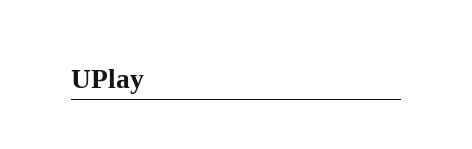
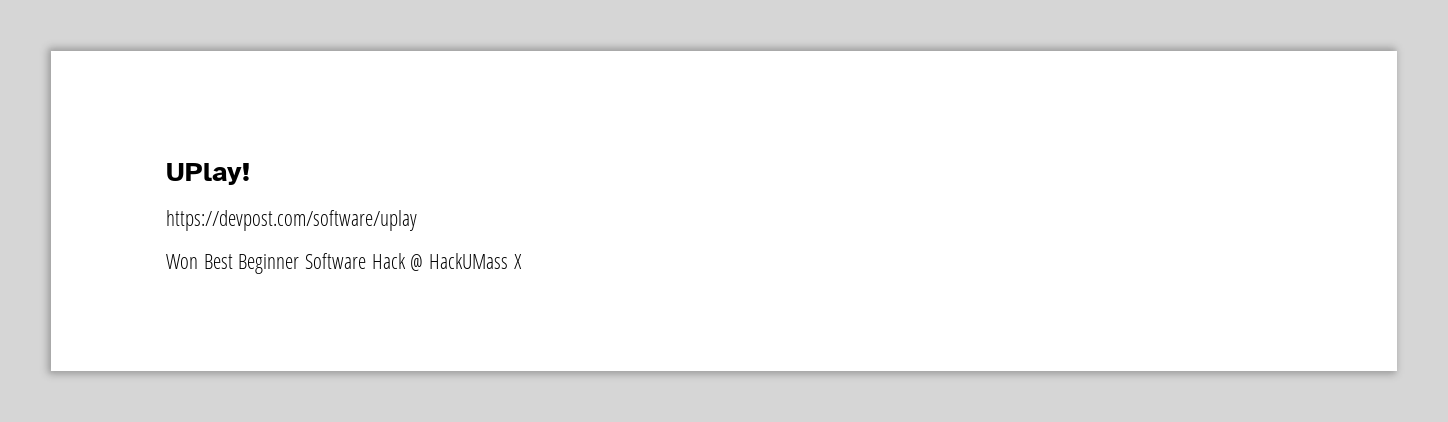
[71,69,144,94] UPlay -> [166,163,250,185] [166,210,417,231] [166,253,522,274] UPlay! // https://devpost.com/software/uplay // Won Best Beginner Software Hack @ HackUMass X

